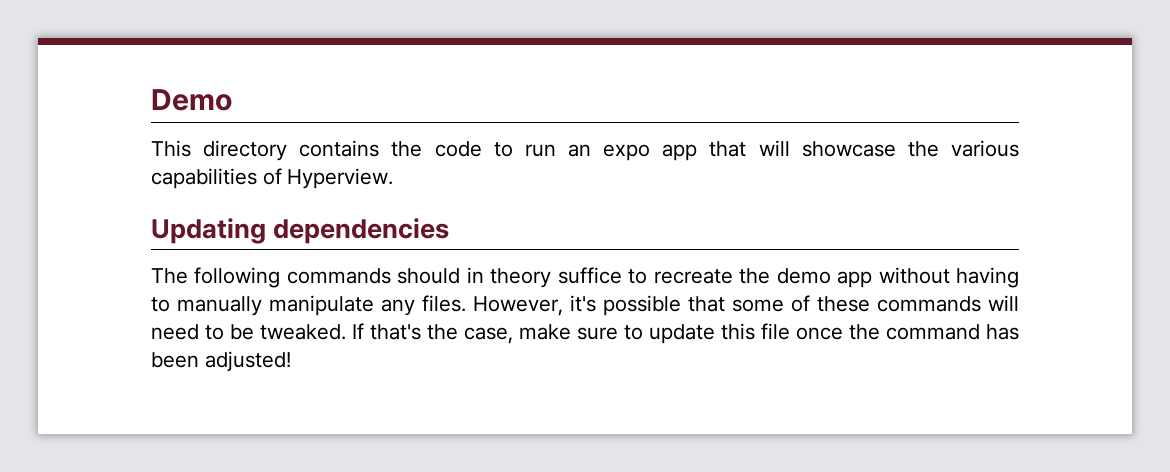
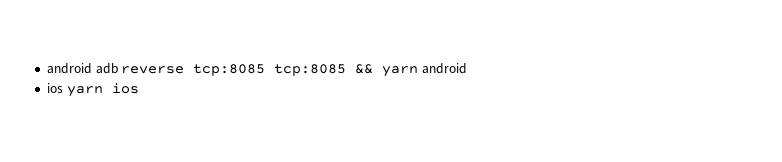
[151,89,232,111] [151,140,1019,161] [151,168,394,189] [151,218,450,244] [151,267,1019,288] [151,295,1019,316] [151,323,1019,344] [151,351,291,372] Demo // This directory contains the code to run an expo app that will showcase the various capabilities of Hyperview. // Updating dependencies // The following commands should in theory suffice to recreate the demo app without having to manually manipulate any files. However, it's possible that some of these commands will need to be tweaked. If that's the case, make sure to update this file once the command has been adjusted! -> [46,63,467,77] [46,83,139,97] android adb reverse tcp:8085 tcp:8085 && yarn android // ios yarn ios

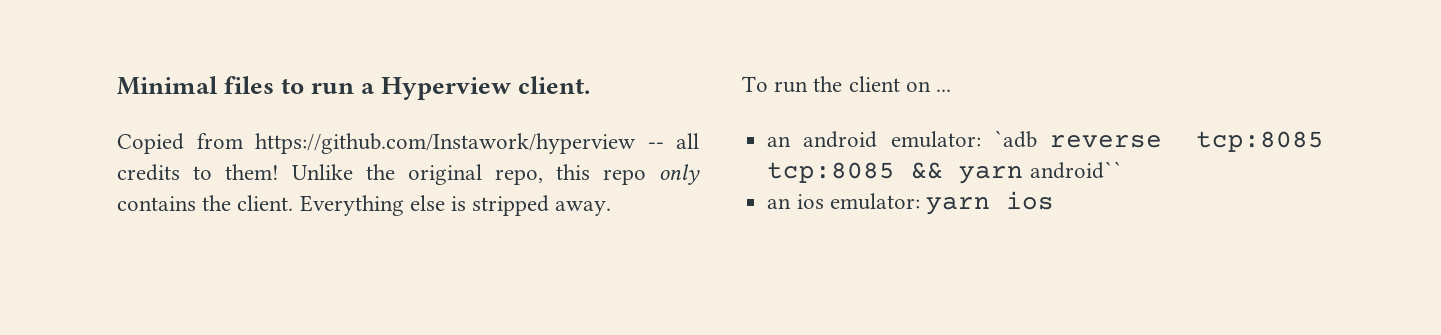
[46,63,118,74] android adb -> [117,76,591,100] [117,133,699,154] [117,164,700,185] [117,195,612,216] [742,76,952,93] [767,130,1037,148] Minimal files to run a Hyperview client. // Copied from https://github.com/Instawork/hyperview -- all credits to them! Unlike the original repo, this repo only contains the client. Everything else is stripped away. // To run the client on ... // an android emulator: `adb
[421,63,467,74] [46,83,63,93] android // ios -> [1029,161,1122,179] [767,193,920,210] android`` // an ios emulator:

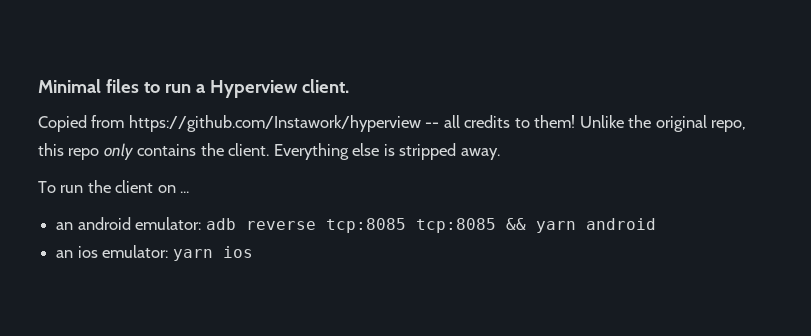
[993,130,1037,148] `adb -> [205,218,236,230] adb
[1029,161,1122,179] android`` -> [585,218,656,230] android

